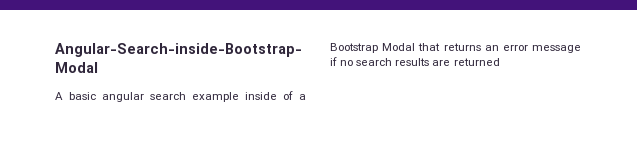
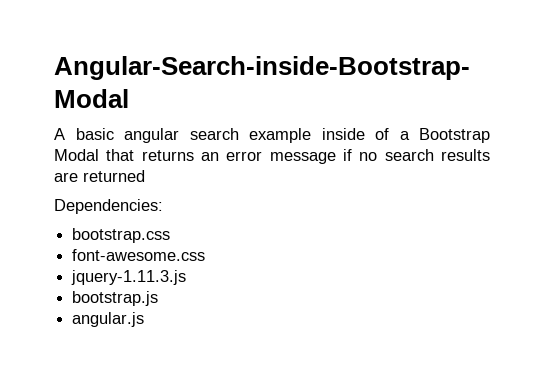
(500, 62) none -> [54,199,163,214] [72,228,171,243] [72,249,206,261] [71,270,187,285] [72,291,159,306] [72,312,145,327] // Dependencies: // bootstrap.css // font-awesome.css // jquery-1.11.3.js // bootstrap.js // angular.js

